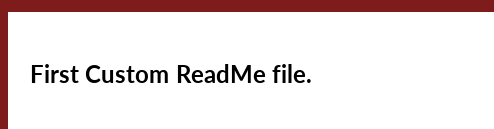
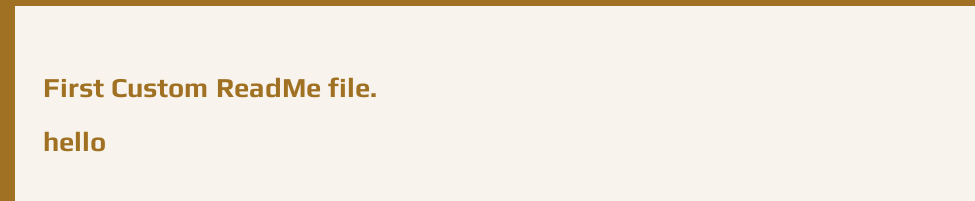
(313, 73) none -> [43,131,106,152] // hello

